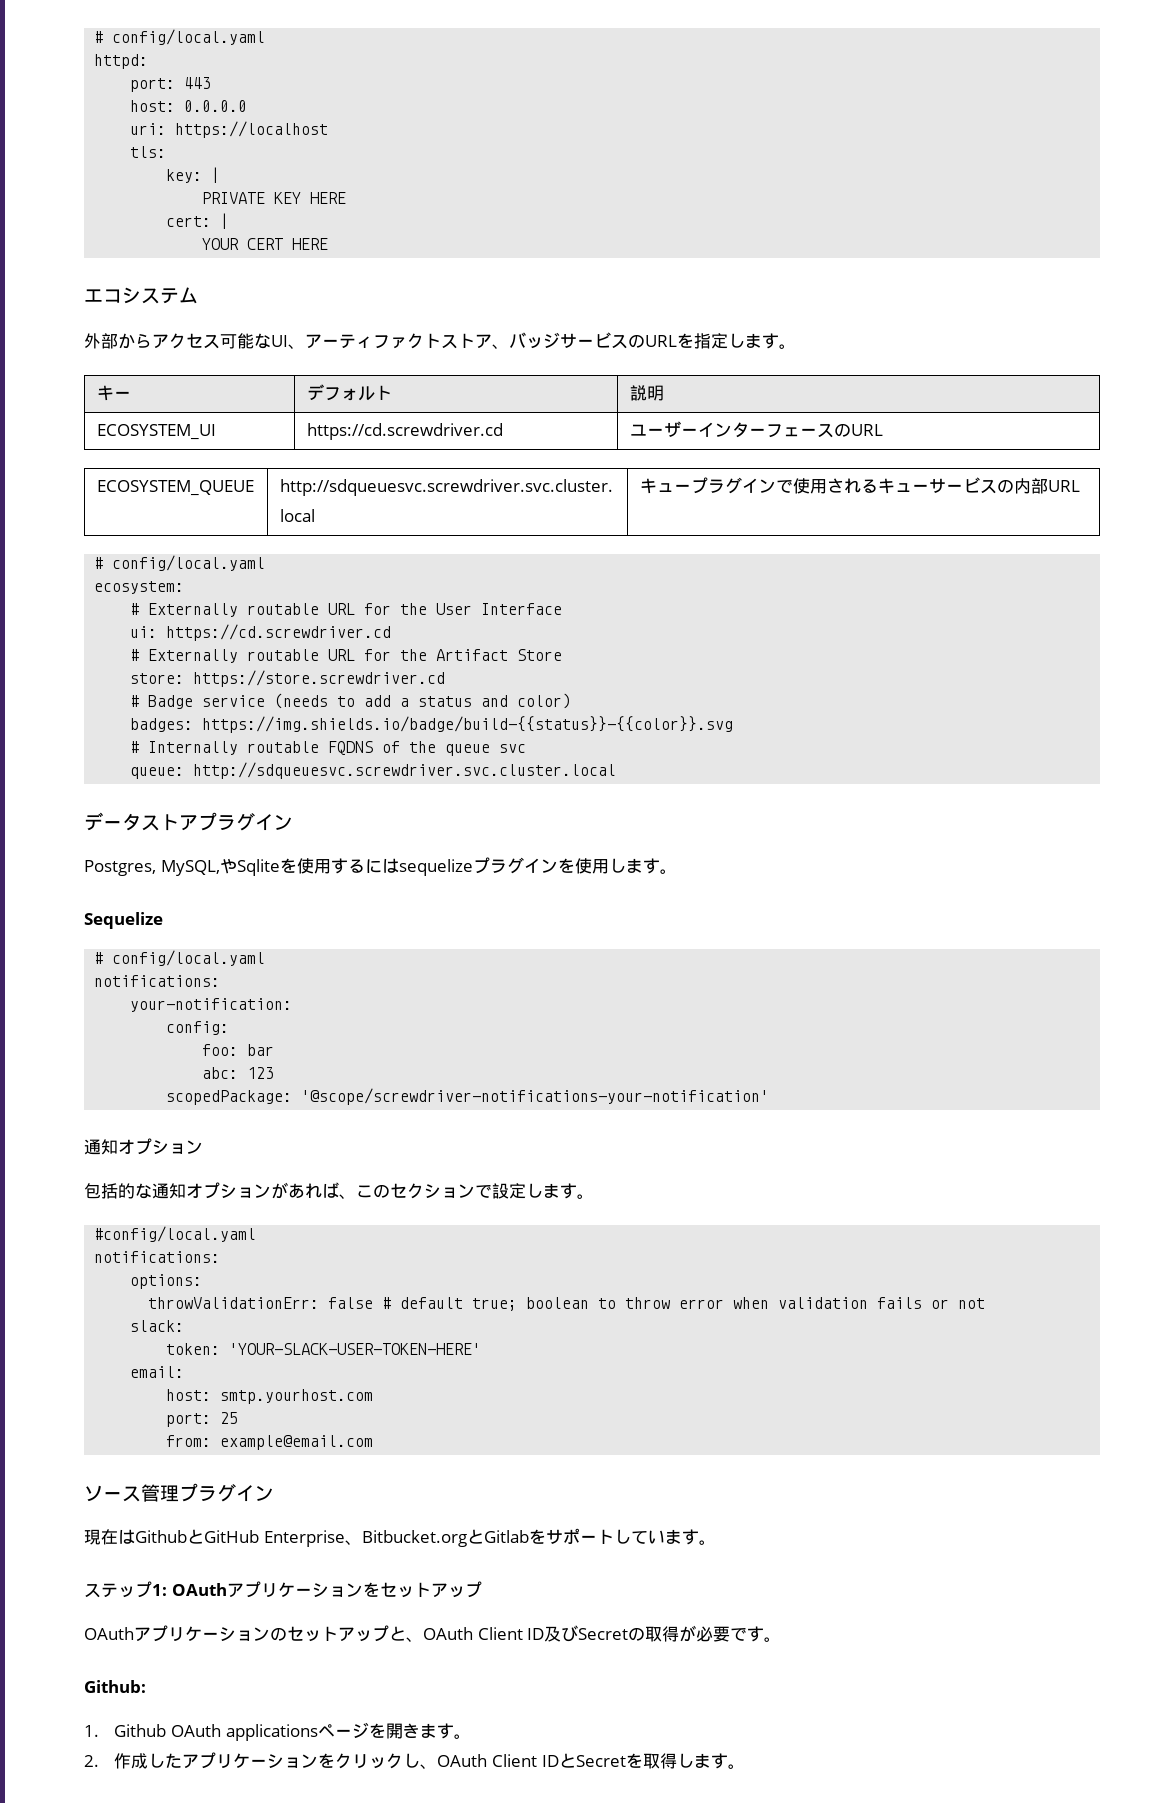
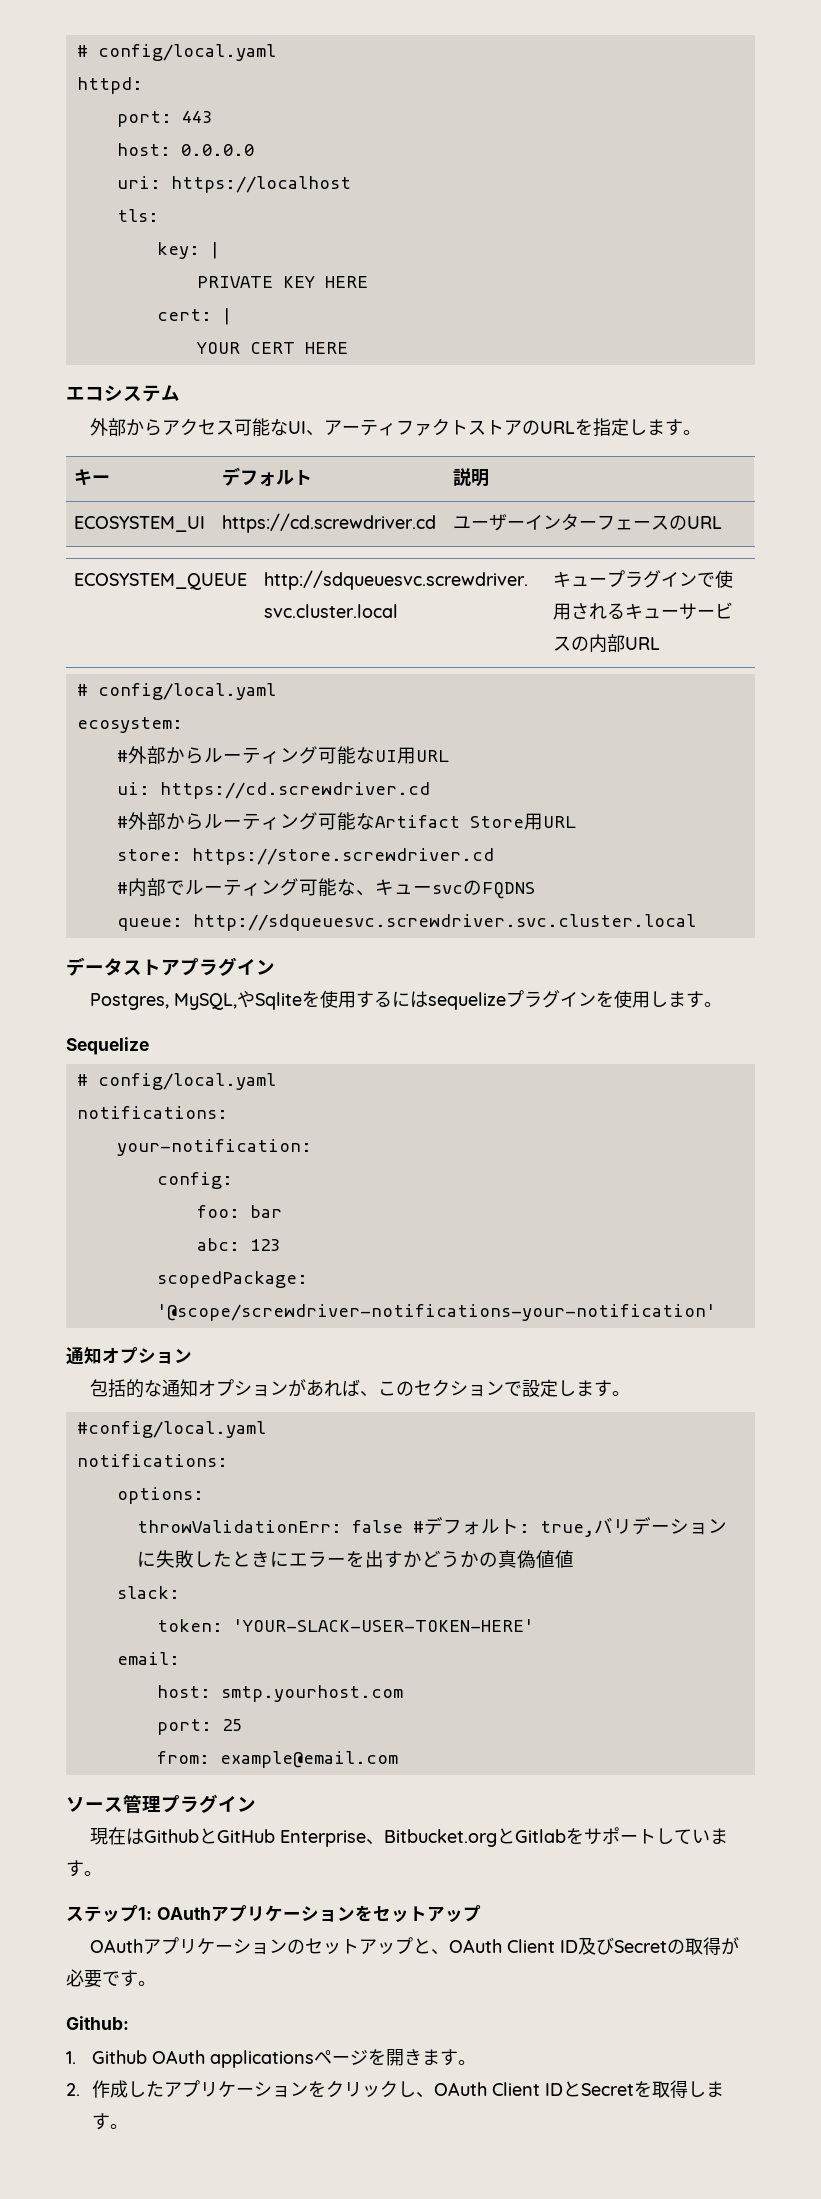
[492,332,628,349] 、バッジサービス -> (523, 427) none
[148,603,563,617] [130,624,392,641] [130,649,428,663] Externally routable URL for the User Interface // ui: https://cd.screwdriver.cd // # Externally routable URL for the -> [127,746,449,765] [116,782,430,799] [116,812,375,831] 外部からルーティング可能なUI用URL // ui: https://cd.screwdriver.cd // #外部からルーティング可能な
(563, 655) none -> [523,813,576,830] 用URL
[148,693,572,709] [130,716,734,733] [130,741,527,756] Badge service (needs to add a status and color) // badges: https://img.shields.io/badge/build-{{status}}-{{color}}.svg // # Internally routable FQDNS of the queue svc -> [127,878,535,899] 内部でルーティング可能な、キューsvcのFQDNS
[400,1297,986,1311] default true; boolean to throw error when validation fails or not -> [423,1517,727,1537] [136,1550,574,1569] デフォルト: true,バリデーションに失敗したときにエラーを出すかどうかの真偽値値

